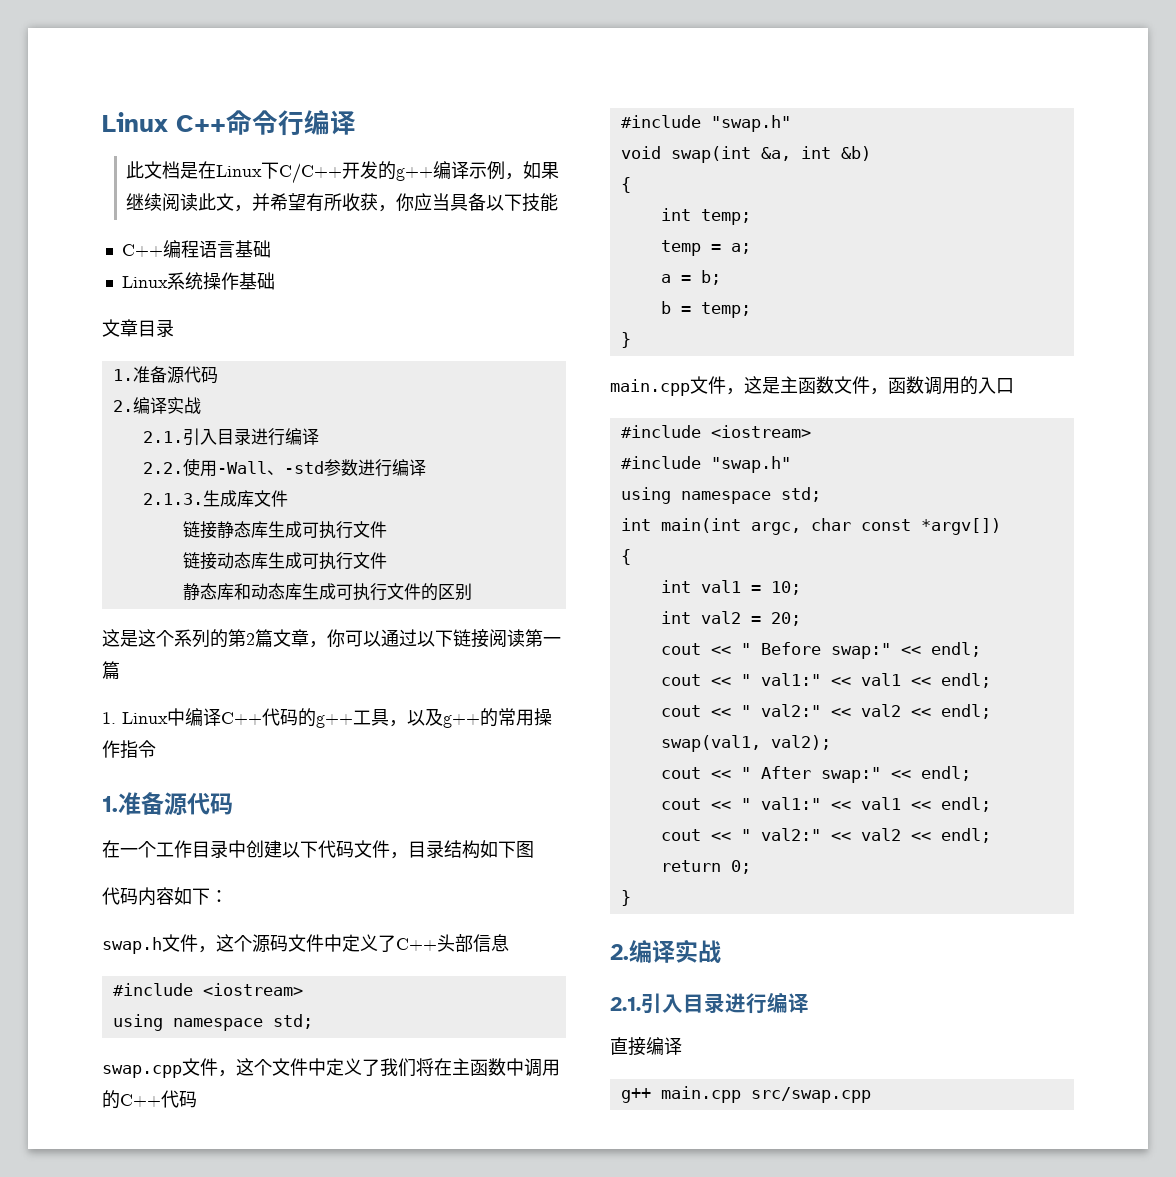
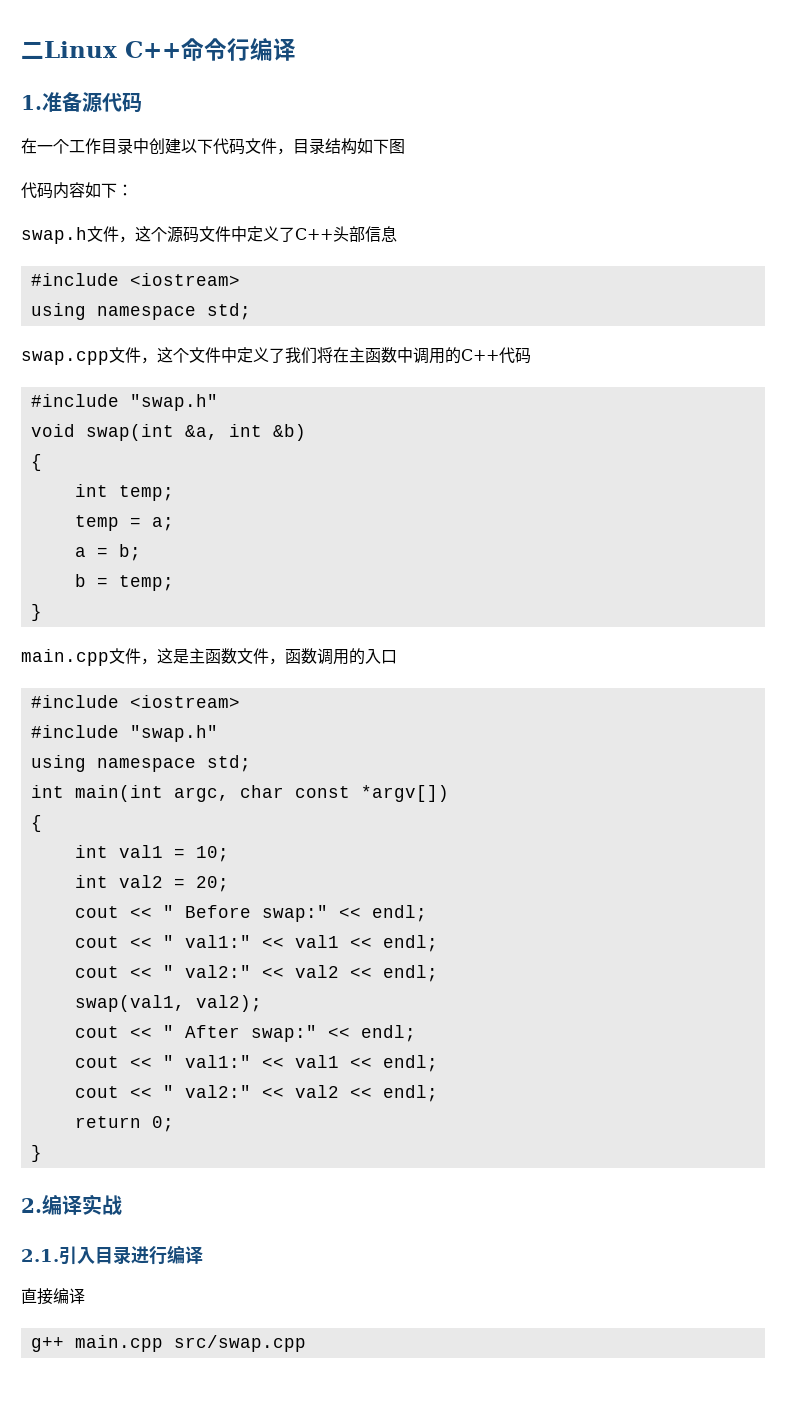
(102, 122) none -> [21,42,44,59] 二
[126,161,560,184] [126,193,559,212] [121,240,271,258] [121,272,275,290] [102,319,174,337] [112,366,218,384] [112,397,201,415] [142,428,319,446] [142,458,426,477] [142,490,288,507] [182,521,387,539] [182,552,387,570] [182,583,472,601] [102,629,561,648] [102,661,120,680] [102,708,552,728] [102,740,156,759] // 此文档是在Linux下C/C++开发的g++编译示例，如果继续阅读此文，并希望有所收获，你应当具备以下技能 // C++编程语言基础 // Linux系统操作基础 // 文章目录 // 1.准备源代码 // 2.编译实战 // 2.1.引入目录进行编译 // 2.2.使用-Wall、-std参数进行编译 // 2.1.3.生成库文件 // 链接静态库生成可执行文件 // 链接动态库生成可执行文件 // 静态库和动态库生成可执行文件的区别 // 这是这个系列的第2篇文章，你可以通过以下链接阅读第一篇 // 1. Linux中编译C++代码的g++工具，以及g++的常用操作指令 -> (296, 49) none

